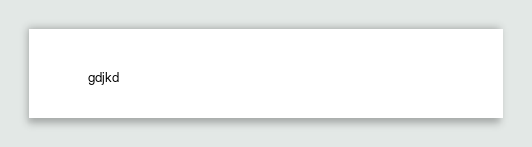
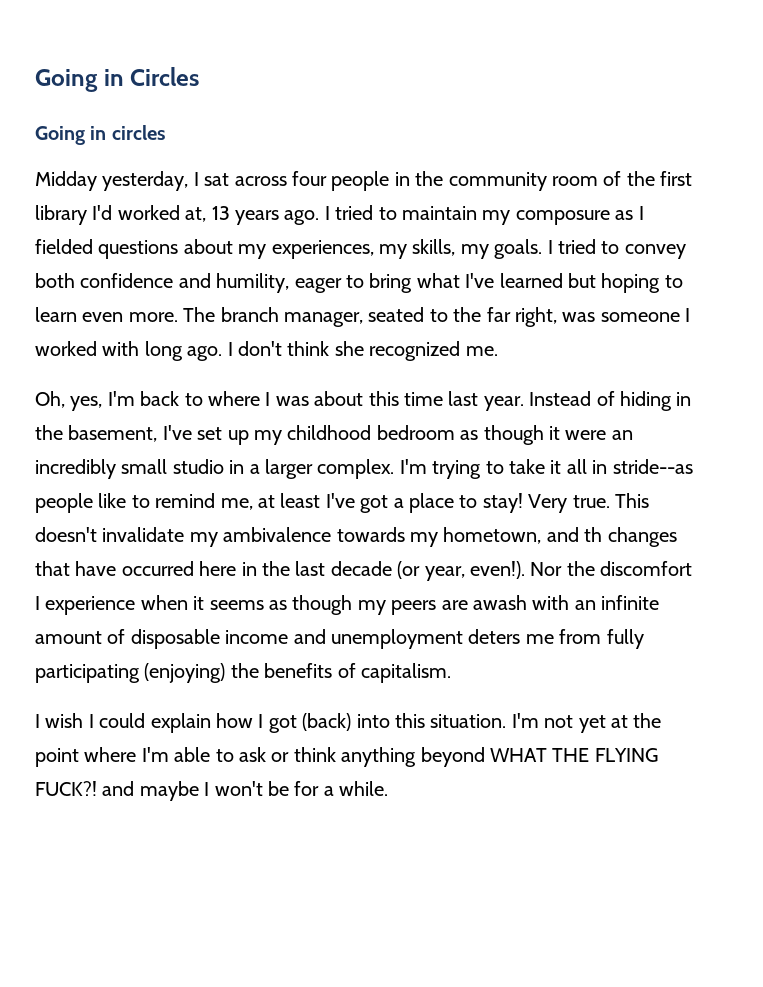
[88,72,119,85] gdjkd -> [35,67,200,92] [35,125,165,145] [35,171,693,191] [35,205,644,225] [35,239,686,259] [35,273,683,293] [35,307,691,327] [35,341,498,361] [35,391,692,411] [35,425,633,445] [35,459,693,479] [35,493,649,513] [35,527,677,547] [35,561,693,581] [35,595,660,615] [35,629,644,649] [35,663,451,683] [35,713,662,733] [35,747,658,767] [35,781,389,801] Going in Circles // Going in circles // Midday yesterday, I sat across four people in the community room of the first library I'd worked at, 13 years ago. I tried to maintain my composure as I fielded questions about my experiences, my skills, my goals. I tried to convey both confidence and humility, eager to bring what I've learned but hoping to learn even more. The branch manager, seated to the far right, was someone I worked with long ago. I don't think she recognized me. // Oh, yes, I'm back to where I was about this time last year. Instead of hiding in the basement, I've set up my childhood bedroom as though it were an incredibly small studio in a larger complex. I'm trying to take it all in stride--as people like to remind me, at least I've got a place to stay! Very true. This doesn't invalidate my ambivalence towards my hometown, and th changes that have occurred here in the last decade (or year, even!). Nor the discomfort I experience when it seems as though my peers are awash with an infinite amount of disposable income and unemployment deters me from fully participating (enjoying) the benefits of capitalism. // I wish I could explain how I got (back) into this situation. I'm not yet at the point where I'm able to ask or think anything beyond WHAT THE FLYING FUCK?! and maybe I won't be for a while.

